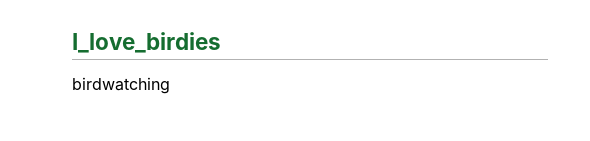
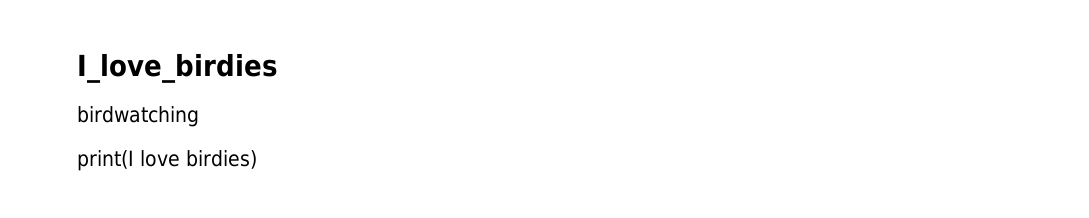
(170, 85) none -> [77,150,257,171] // print(I love birdies)

